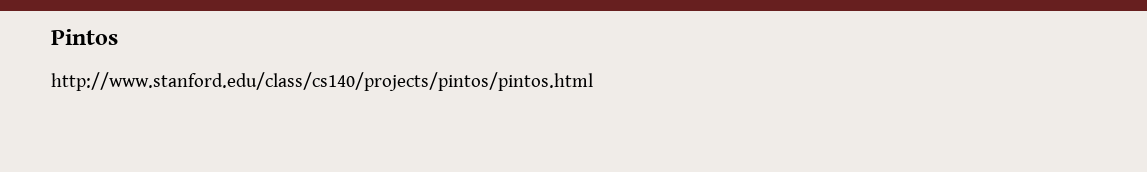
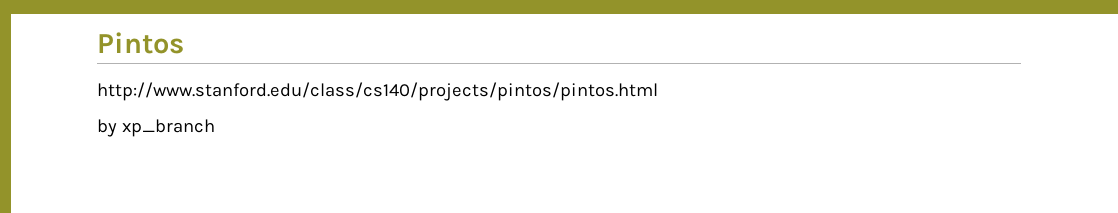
(593, 81) none -> [97,119,215,137] // by xp_branch

